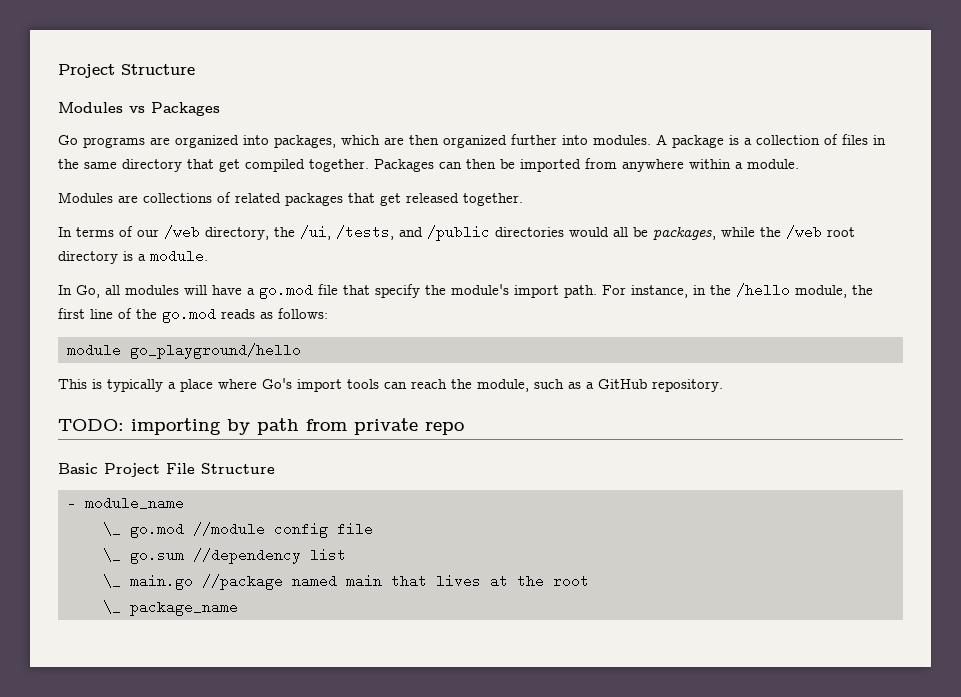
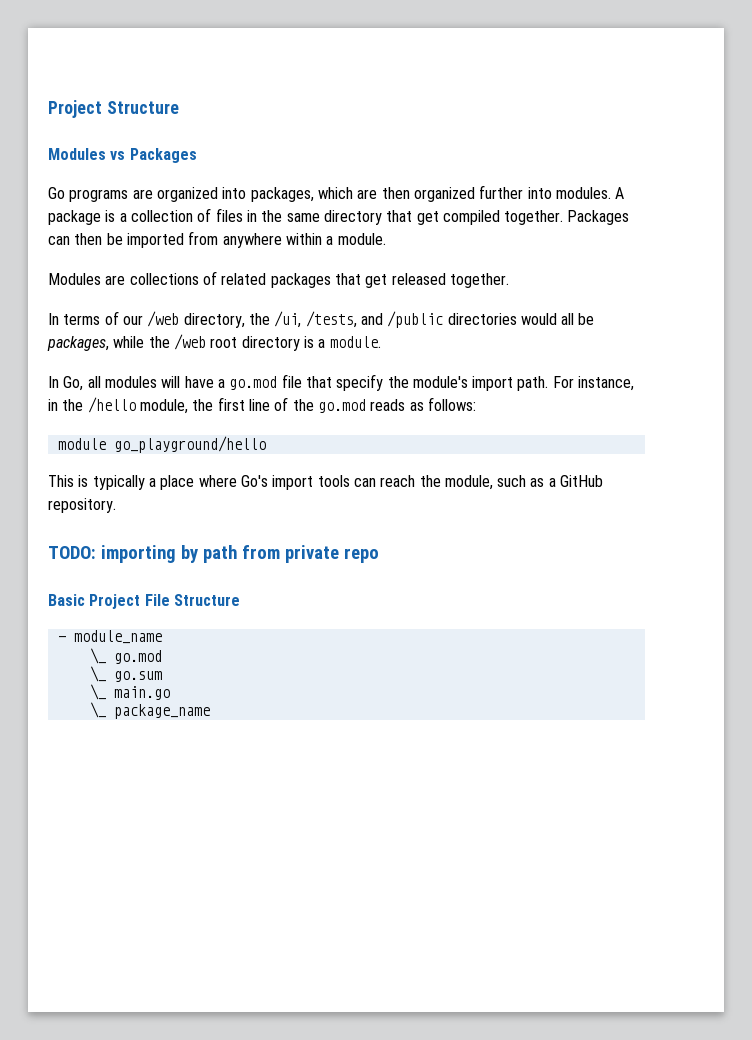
[193,522,373,538] //module config file -> (162, 657) none
[193,548,346,564] //dependency list -> (162, 676) none
[202,574,589,590] //package named main that lives at the root -> (170, 693) none

